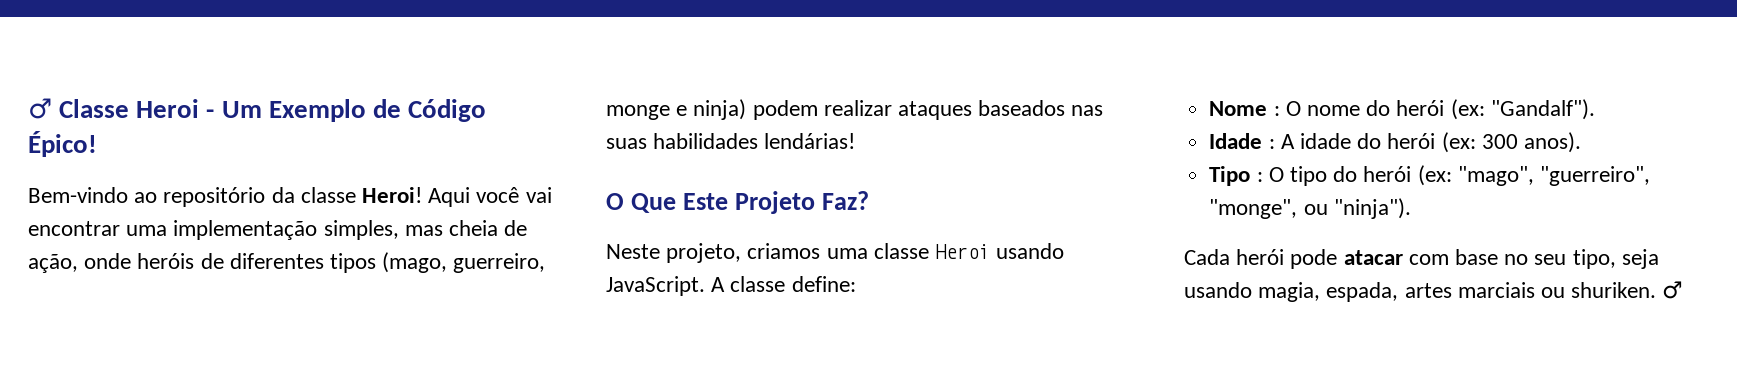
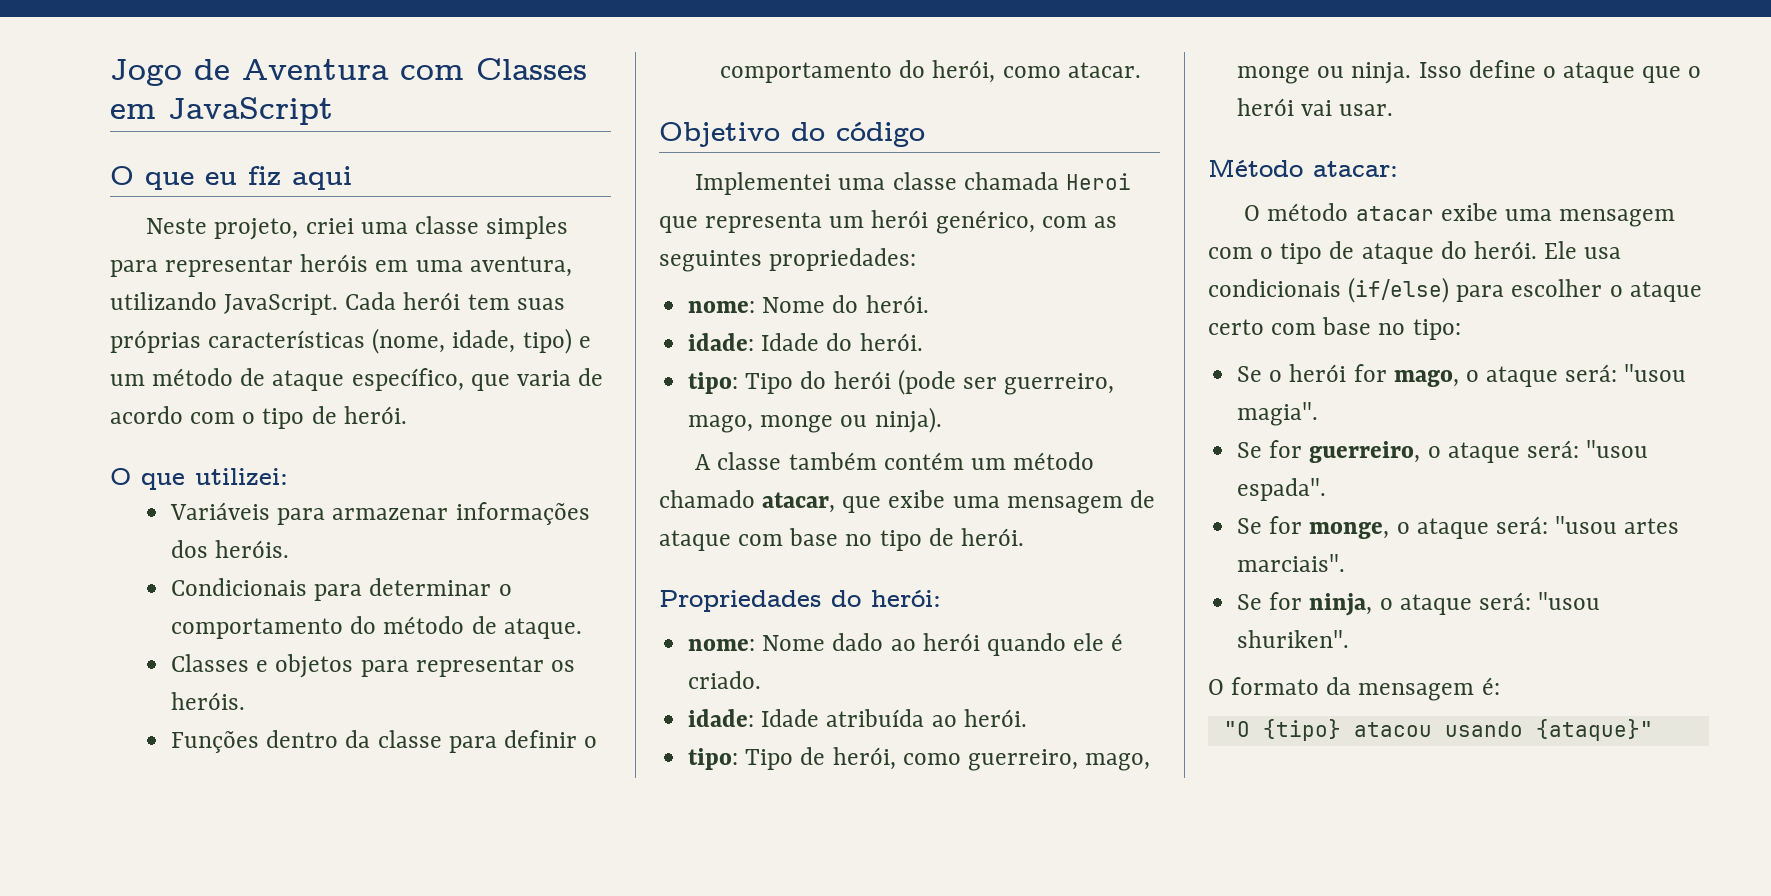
[28,98,487,122] [28,131,97,157] [28,187,552,207] [28,220,528,240] [28,252,546,273] [606,99,1104,120] [606,133,856,149] [606,191,869,214] ♂ Classe Heroi - Um Exemplo de Código Épico! // Bem-vindo ao repositório da classe Heroi! Aqui você vai encontrar uma implementação simples, mas cheia de ação, onde heróis de diferentes tipos (mago, guerreiro, monge e ninja) podem realizar ataques baseados nas suas habilidades lendárias! // O Que Este Projeto Faz? -> [110,58,587,86] [110,97,333,125] [110,166,352,190] Jogo de Aventura com Classes em JavaScript // O que eu fiz aqui
[747,243,1065,259] [606,276,856,296] [1209,99,1595,120] [1209,132,1581,153] [1209,165,1650,186] [1209,198,1411,219] [1184,249,1659,269] [1184,281,1684,302] criamos uma classe Heroi usando JavaScript. A classe define: // Nome : O nome do herói (ex: "Gandalf"). // Idade : A idade do herói (ex: 300 anos). // Tipo : O tipo do herói (ex: "mago", "guerreiro", "monge", ou "ninja"). // Cada herói pode atacar com base no seu tipo, seja usando magia, espada, artes marciais ou shuriken. ♂ -> [305,216,569,239] [110,254,572,277] [110,292,565,315] [110,328,591,354] [110,368,604,391] [110,406,407,429] [110,468,288,490] [170,502,590,525] [171,540,290,558] [171,578,512,601] [171,616,582,639] [171,654,575,678] [171,692,246,710] [171,730,597,753] [720,60,1141,83] [659,122,925,147] [695,172,1131,195] [659,210,1117,234] [659,248,917,272] [688,295,929,313] [688,333,923,351] [688,369,1115,395] [688,407,942,433] [695,452,1095,470] [659,490,1155,514] [659,528,1024,551] [659,590,941,612] [688,633,1124,656] [688,671,762,689] [688,709,1027,727] [688,747,1151,771] [1237,60,1702,84] [1237,98,1394,116] [1208,159,1398,177] [1244,203,1676,227] [1208,241,1622,264] [1208,277,1702,303] [1208,317,1461,340] [1237,364,1687,387] [1237,402,1319,426] [1237,440,1649,463] [1237,478,1327,501] [1237,516,1680,539] [1237,554,1346,572] [1237,592,1601,616] [1237,630,1350,648] [1208,677,1500,701] [1223,719,1653,741] criei uma classe simples para representar heróis em uma aventura, utilizando JavaScript. Cada herói tem suas próprias características (nome, idade, tipo) e um método de ataque específico, que varia de acordo com o tipo de herói. // O que utilizei: // Variáveis para armazenar informações dos heróis. // Condicionais para determinar o comportamento do método de ataque. // Classes e objetos para representar os heróis. // Funções dentro da classe para definir o comportamento do herói, como atacar. // Objetivo do código // Implementei uma classe chamada Heroi que representa um herói genérico, com as seguintes propriedades: // nome: Nome do herói. // idade: Idade do herói. // tipo: Tipo do herói (pode ser guerreiro, mago, monge ou ninja). // A classe também contém um método chamado atacar, que exibe uma mensagem de ataque com base no tipo de herói. // Propriedades do herói: // nome: Nome dado ao herói quando ele é criado. // idade: Idade atribuída ao herói. // tipo: Tipo de herói, como guerreiro, mago, monge ou ninja. Isso define o ataque que o herói vai usar. // Método atacar: // O método atacar exibe uma mensagem com o tipo de ataque do herói. Ele usa condicionais (if/else) para escolher o ataque certo com base no tipo: // Se o herói for mago, o ataque será: "usou magia". // Se for guerreiro, o ataque será: "usou espada". // Se for monge, o ataque será: "usou artes marciais". // Se for ninja, o ataque será: "usou shuriken". // O formato da mensagem é: // "O {tipo} atacou usando {ataque}"

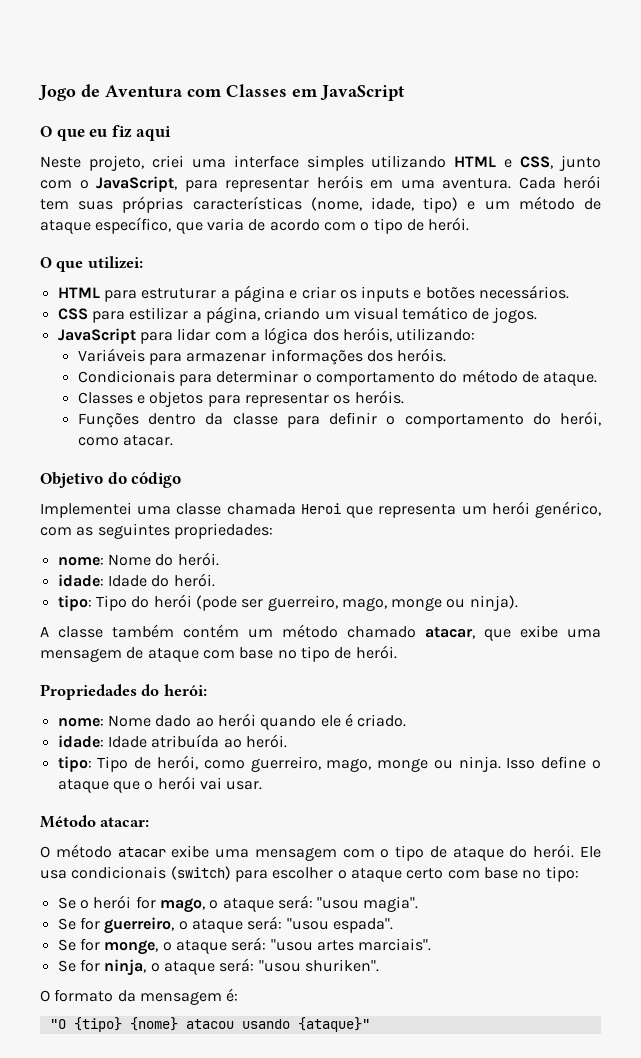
[414,216,569,239] classe simples -> [233,155,601,171] [40,176,177,192] interface simples utilizando HTML e CSS, junto com o JavaScript,
[469,256,572,277] [110,292,339,315] aventura, utilizando JavaScript. -> [442,178,511,189] aventura.
(288, 476) none -> [57,285,570,302] [57,306,537,323] [57,327,476,344] // HTML para estruturar a página e criar os inputs e botões necessários. // CSS para estilizar a página, criando um visual temático de jogos. // JavaScript para lidar com a lógica dos heróis, utilizando:
[1348,277,1450,303] (if/else) -> [170,866,231,880] (switch)
(1341, 730) none -> [129,1017,178,1031] {nome}

